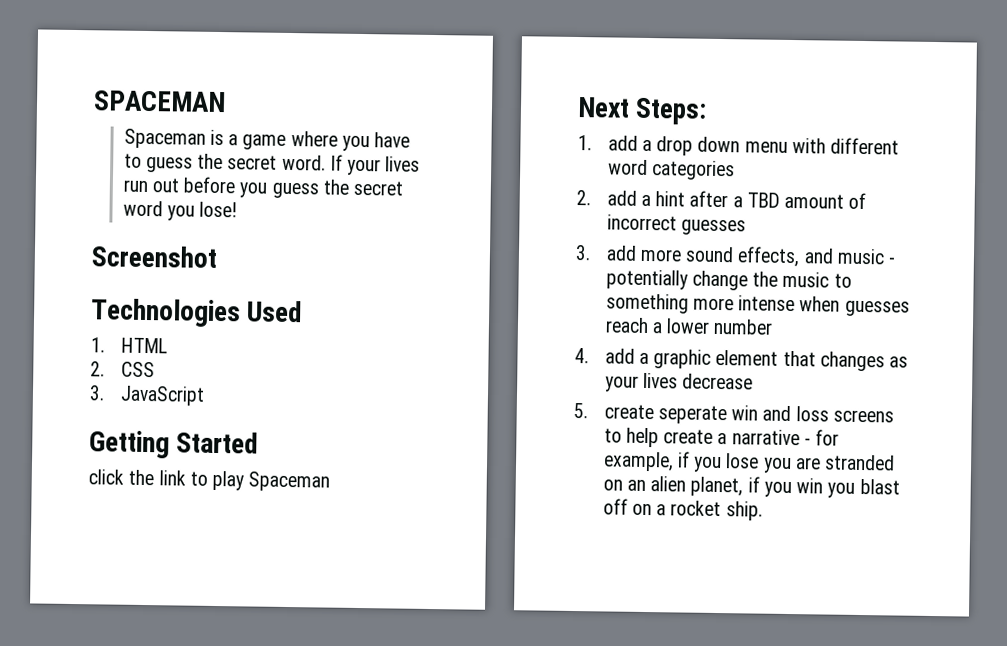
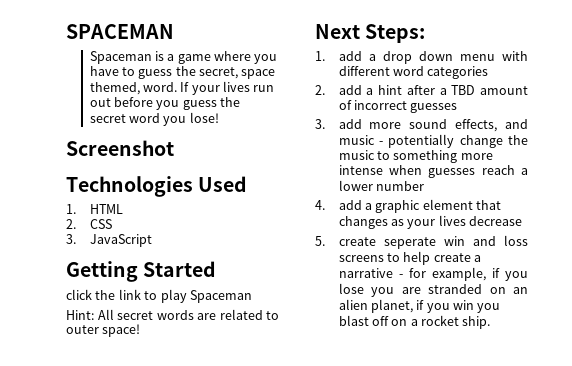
[227,155,278,170] secret -> [199,67,276,79] [89,82,140,95] secret, space themed,
(331, 481) none -> [66,309,279,320] [66,324,141,337] // Hint: All secret words are related to outer space!

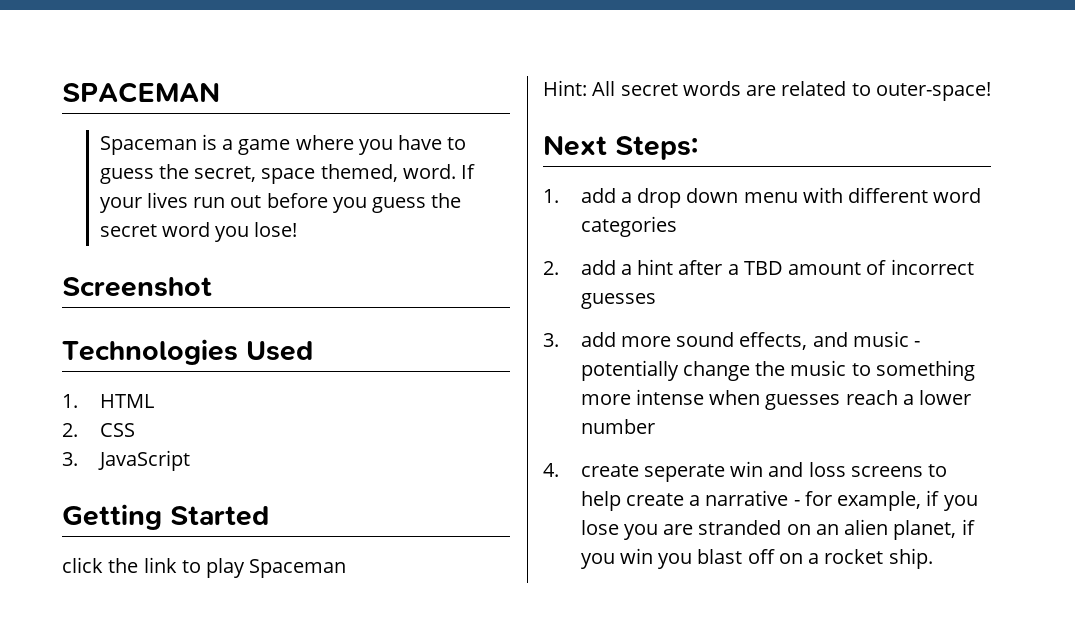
[66,324,141,337] outer space! -> [875,82,991,101] outer-space!
[338,199,502,213] [338,215,523,229] [315,236,325,246] add a graphic element that changes as your lives decrease // 5. -> (559, 470) none

